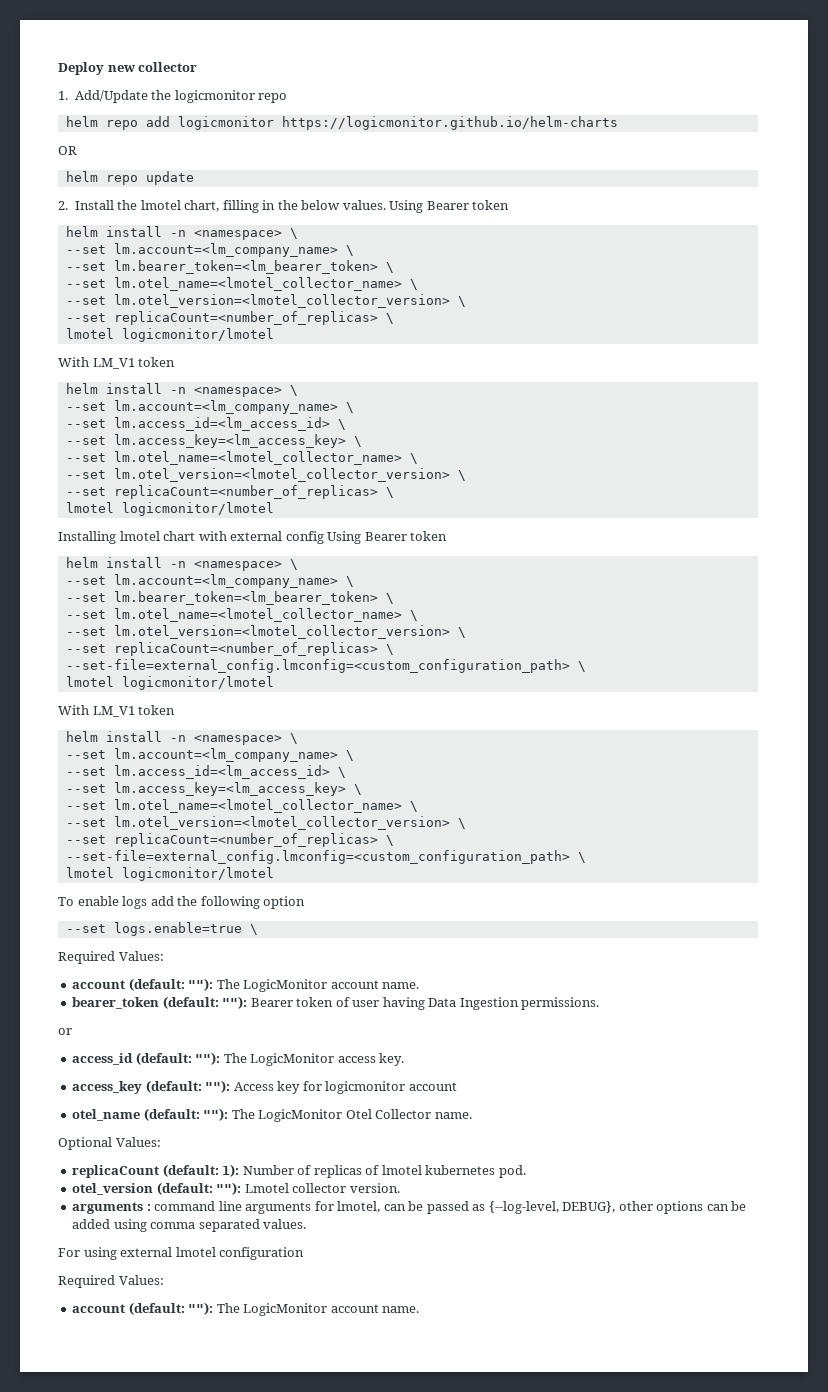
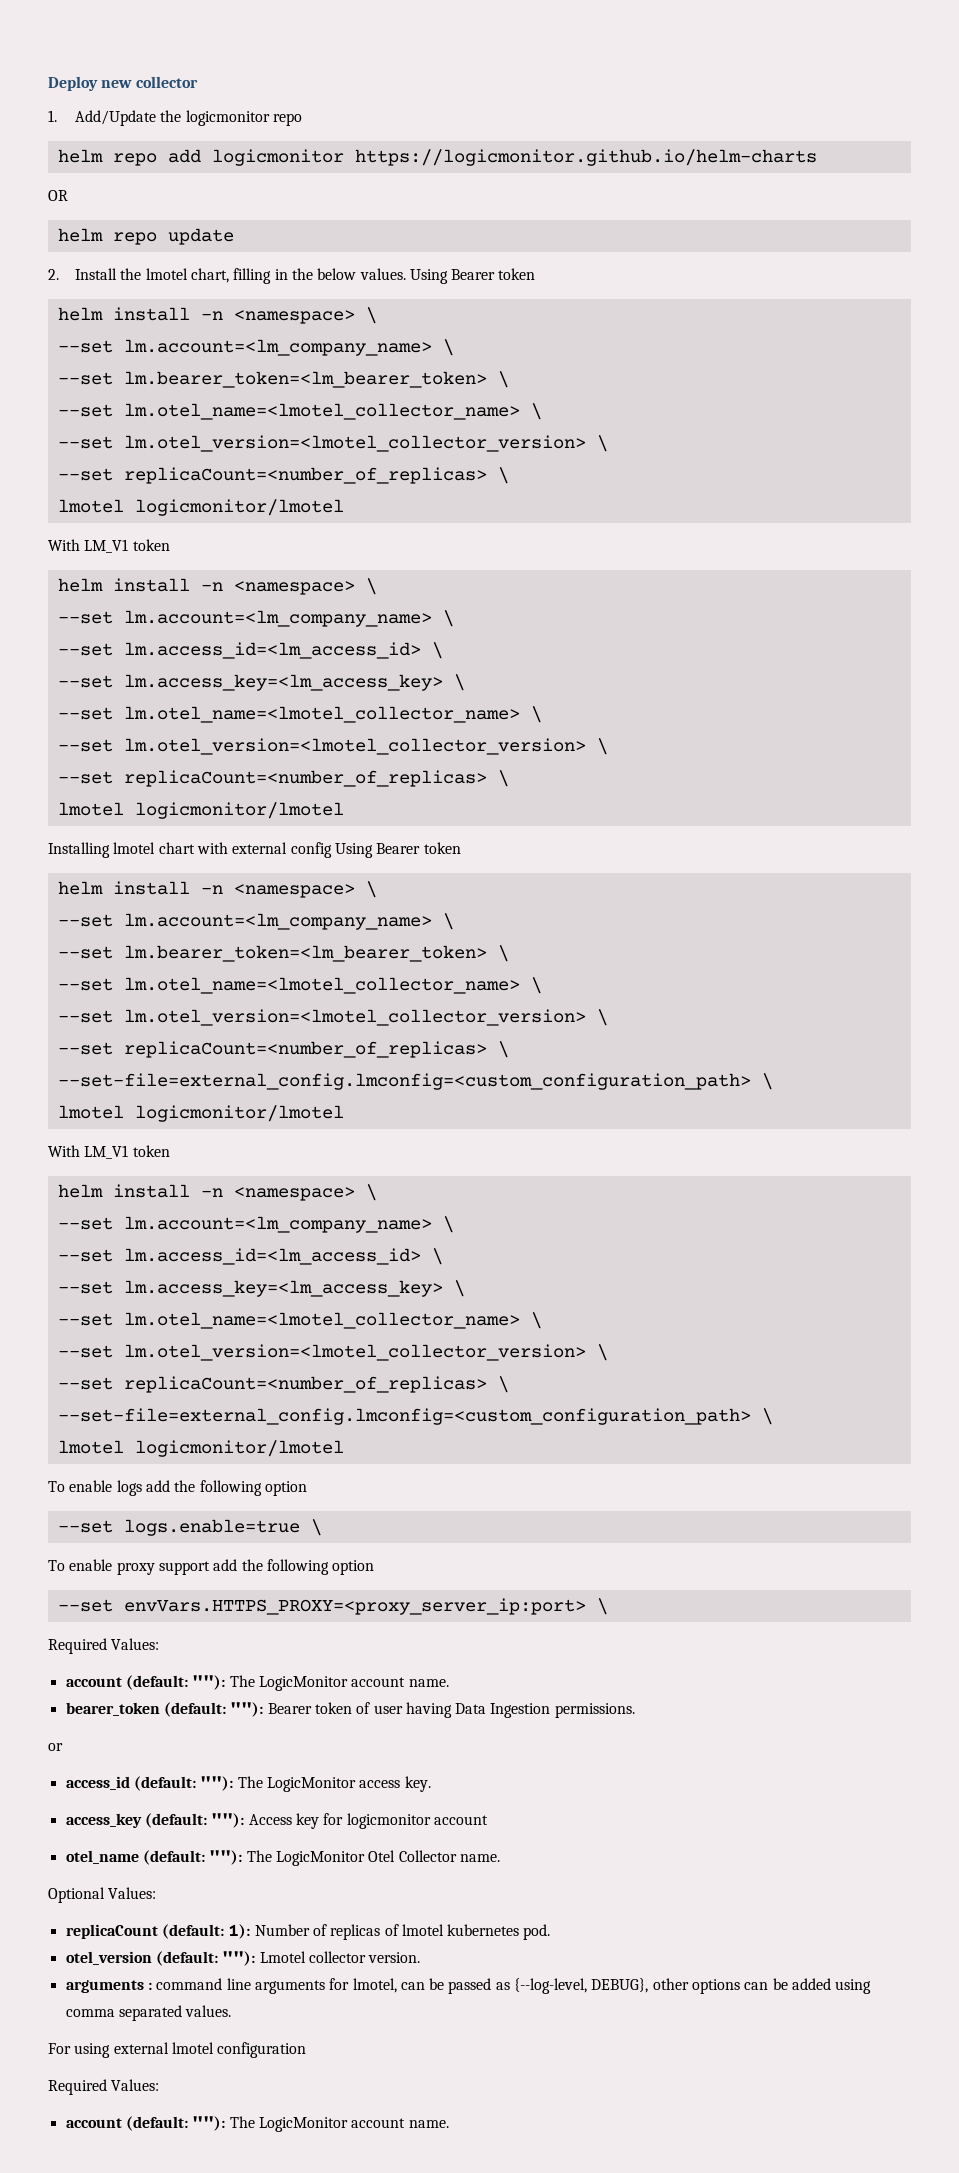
(258, 929) none -> [48,1559,375,1575] [57,1598,608,1615] // To enable proxy support add the following option // --set envVars.HTTPS_PROXY=<proxy_server_ip:port> \

